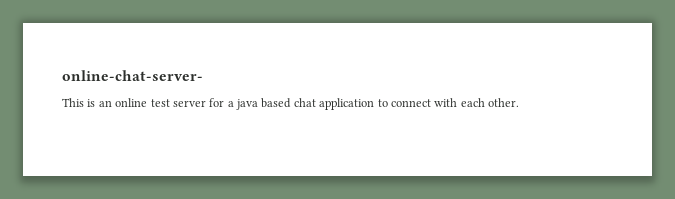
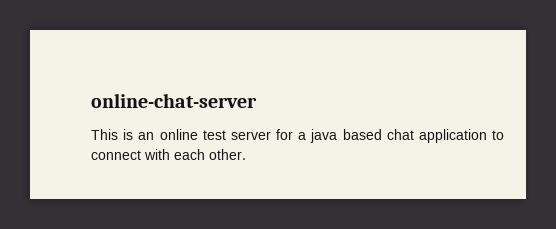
[62,70,203,81] online-chat-server- -> [91,93,257,108] online-chat-server

